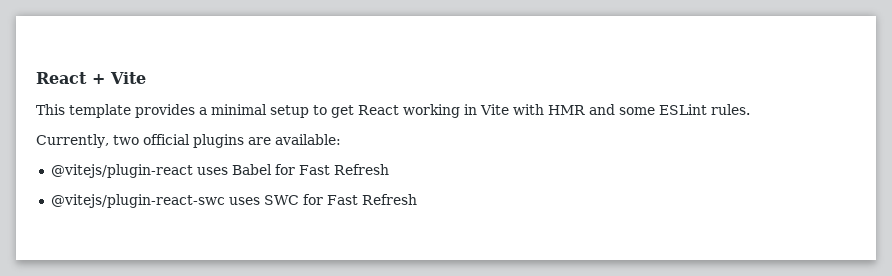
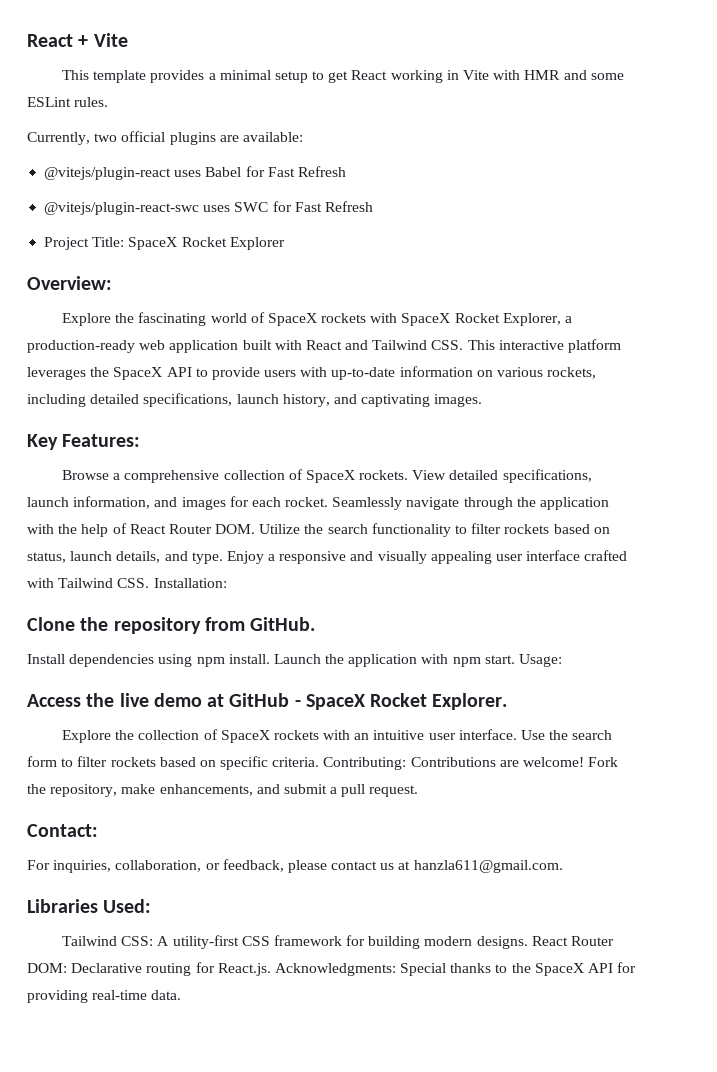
(417, 199) none -> [44,237,285,250] [27,276,112,290] [61,312,573,326] [27,339,622,353] [27,366,597,380] [27,393,483,407] [27,434,141,450] [61,469,592,483] [27,496,610,510] [27,523,610,537] [27,550,628,564] [27,578,227,588] [27,617,316,634] [27,654,563,667] [27,693,508,710] [61,729,613,743] [27,756,619,770] [27,784,419,797] [27,824,98,837] [27,859,563,873] [27,899,152,913] [61,935,615,949] [27,962,637,976] [27,990,182,1003] // Project Title: SpaceX Rocket Explorer // Overview: // Explore the fascinating world of SpaceX rockets with SpaceX Rocket Explorer, a production-ready web application built with React and Tailwind CSS. This interactive platform leverages the SpaceX API to provide users with up-to-date information on various rockets, including detailed specifications, launch history, and captivating images. // Key Features: // Browse a comprehensive collection of SpaceX rockets. View detailed specifications, launch information, and images for each rocket. Seamlessly navigate through the application with the help of React Router DOM. Utilize the search functionality to filter rockets based on status, launch details, and type. Enjoy a responsive and visually appealing user interface crafted with Tailwind CSS. Installation: // Clone the repository from GitHub. // Install dependencies using npm install. Launch the application with npm start. Usage: // Access the live demo at GitHub - SpaceX Rocket Explorer. // Explore the collection of SpaceX rockets with an intuitive user interface. Use the search form to filter rockets based on specific criteria. Contributing: Contributions are welcome! Fork the repository, make enhancements, and submit a pull request. // Contact: // For inquiries, collaboration, or feedback, please contact us at hanzla611@gmail.com. // Libraries Used: // Tailwind CSS: A utility-first CSS framework for building modern designs. React Router DOM: Declarative routing for React.js. Acknowledgments: Special thanks to the SpaceX API for providing real-time data.

